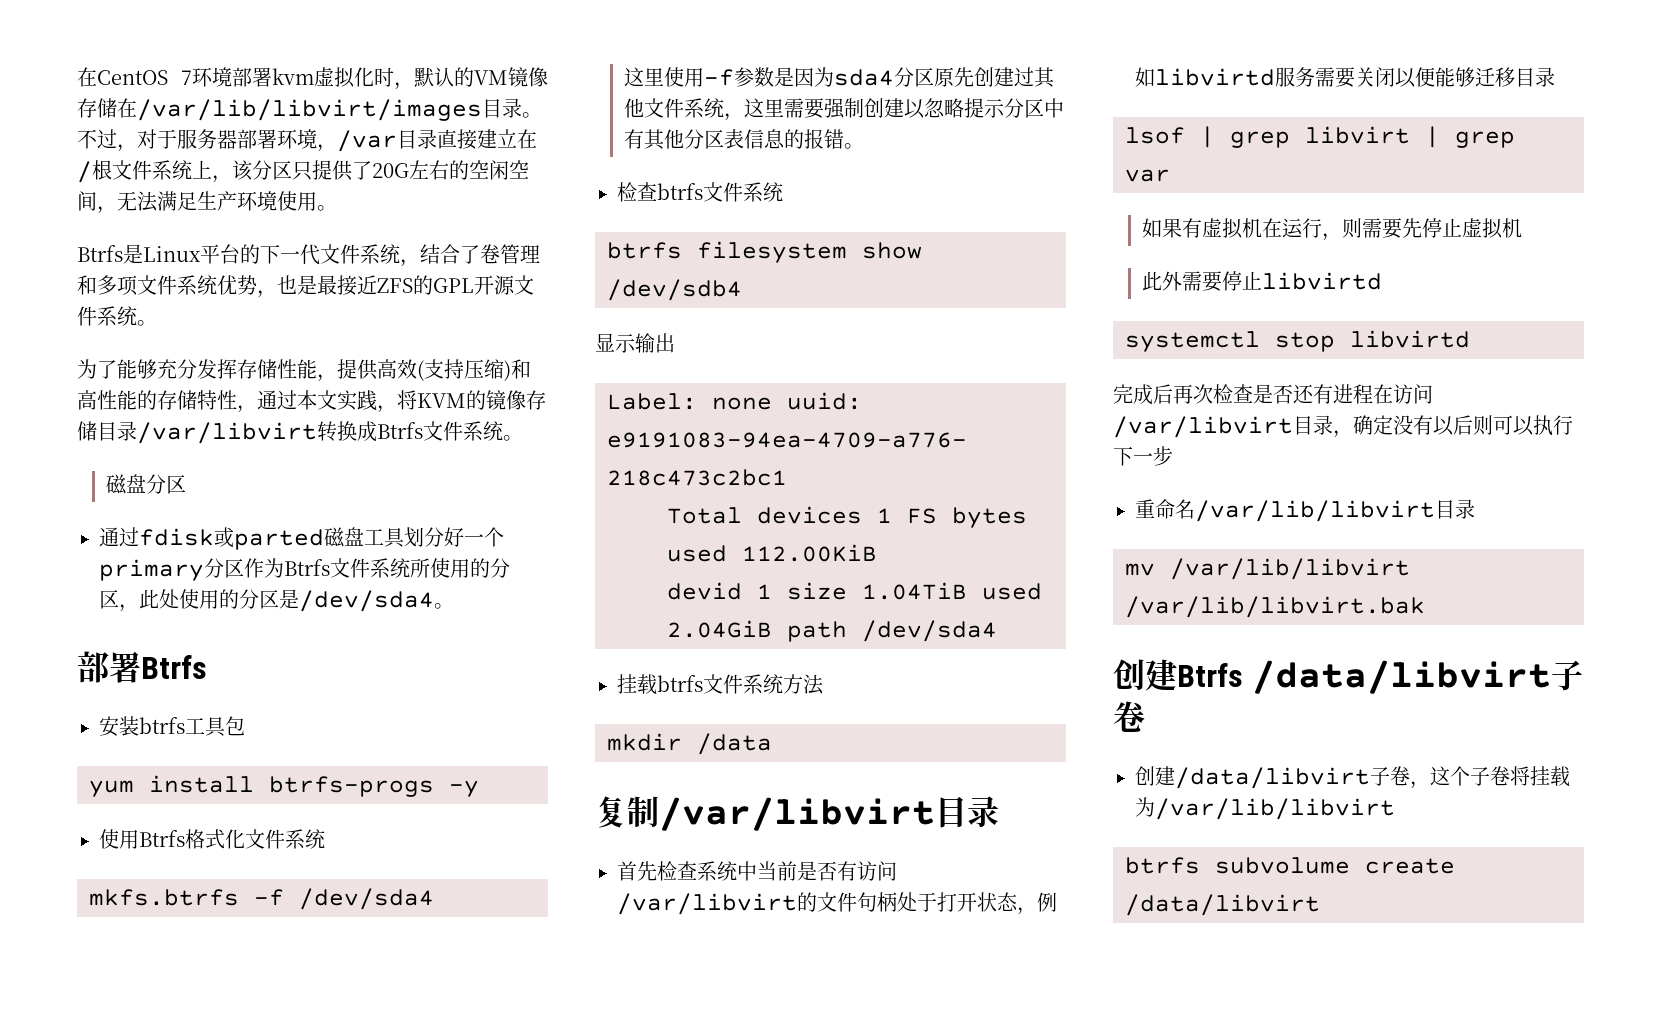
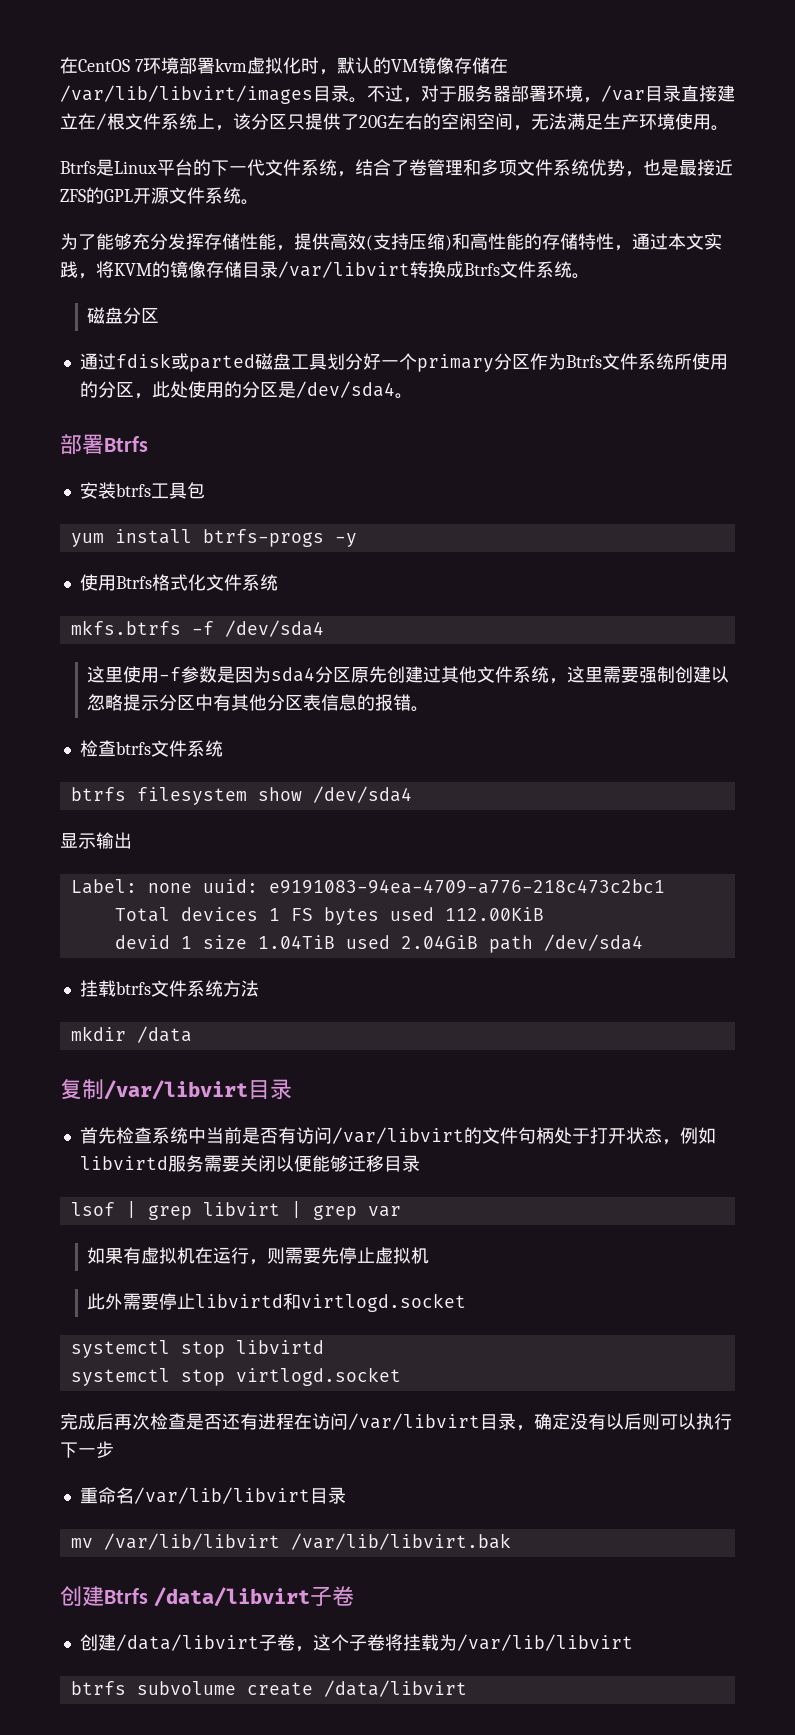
[607,279,742,301] /dev/sdb4 -> [312,786,412,803] /dev/sda4
(1383, 281) none -> [283,1293,467,1312] 和virtlogd.socket
(1470, 339) none -> [70,1367,401,1386] // systemctl stop virtlogd.socket

